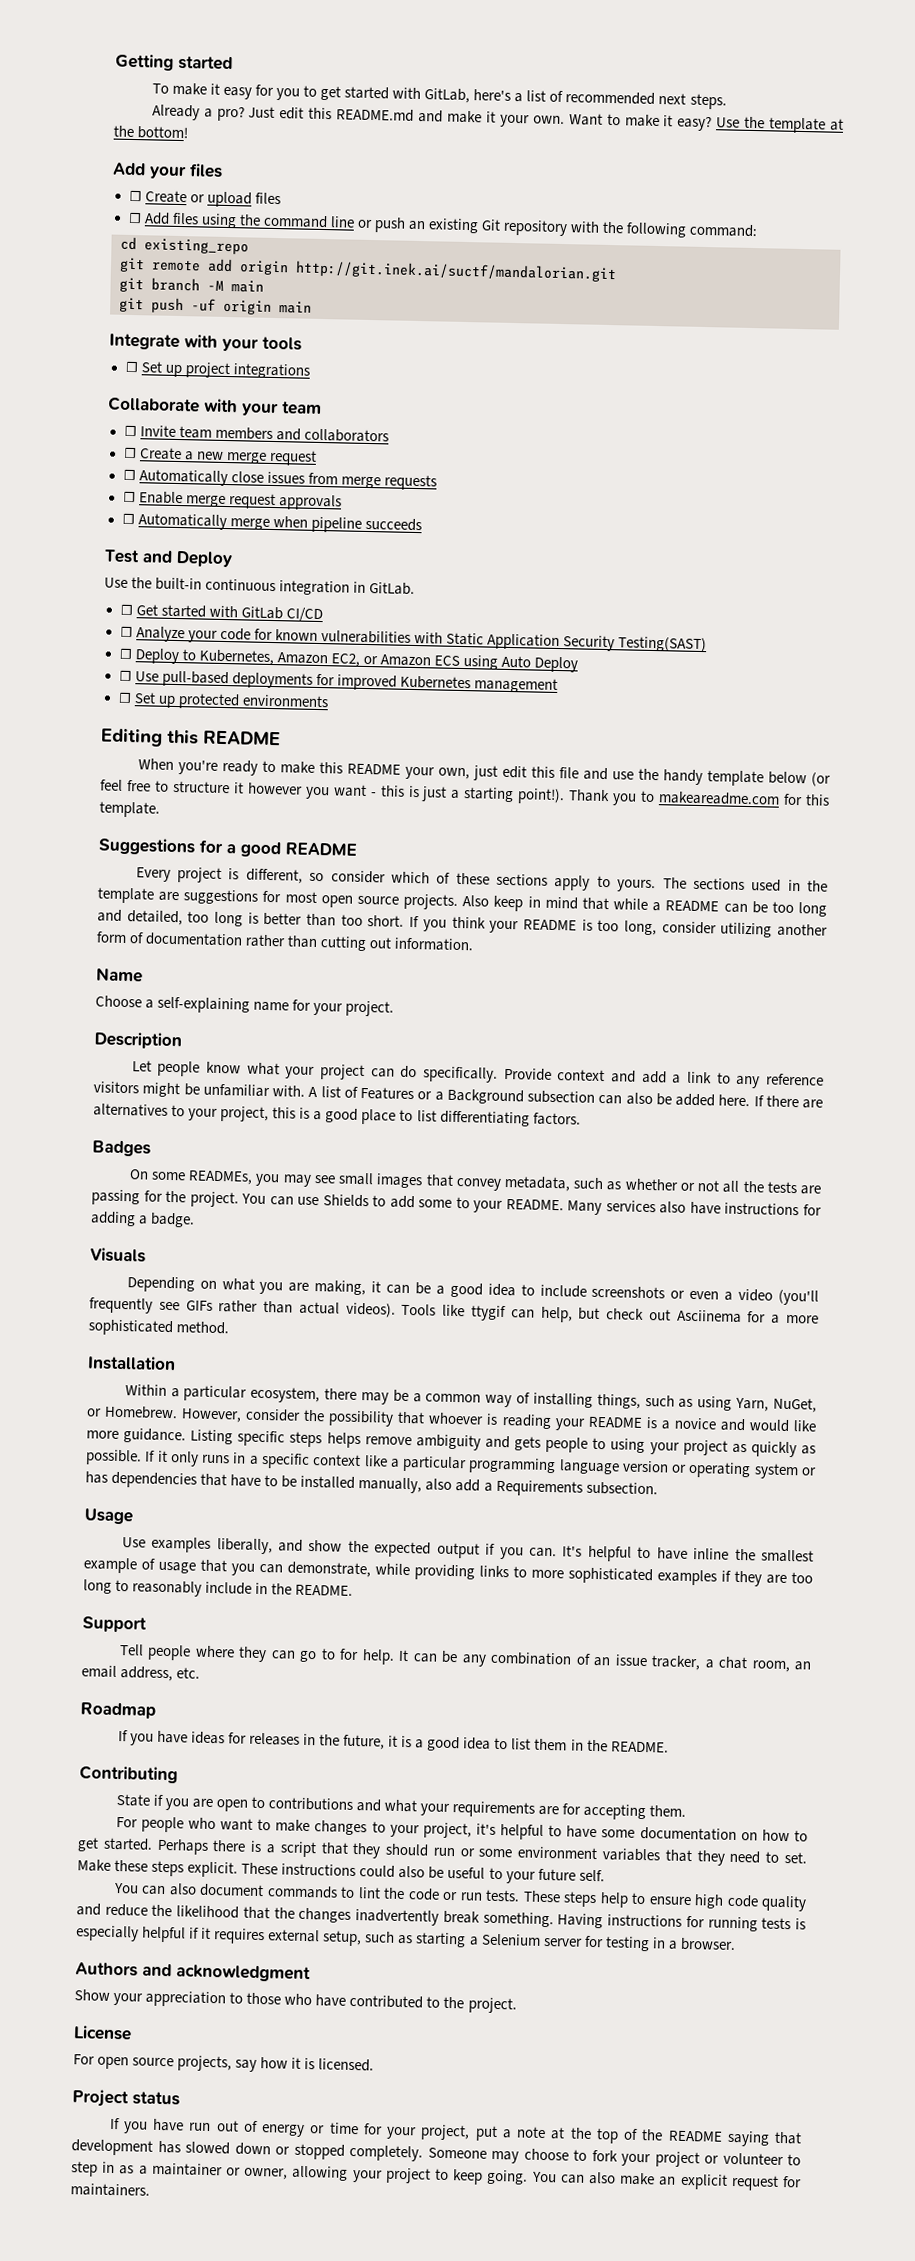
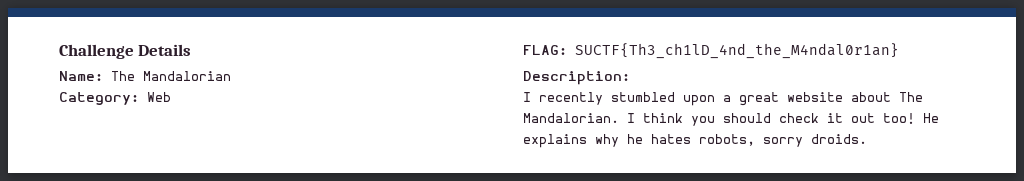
[115,53,233,71] [151,82,727,110] [151,104,844,134] [113,125,189,140] [112,162,223,180] [128,189,281,208] [127,211,759,238] [120,236,249,255] [119,257,617,283] [119,277,264,293] [119,297,312,315] [109,333,302,352] [124,360,311,379] [108,396,322,417] [123,424,389,443] [123,446,317,466] [122,468,437,491] [122,490,342,511] [121,512,422,533] [104,549,233,568] [104,577,416,596] [119,603,323,623] [119,625,708,653] [118,647,579,673] [118,669,558,693] [117,691,329,710] [100,728,281,747] [137,758,831,787] [100,779,831,806] [99,801,160,818] [98,837,357,858] [135,867,829,893] [97,887,827,917] [97,909,829,938] [96,931,475,952] [96,967,143,983] [95,995,395,1017] [94,1031,182,1050] [131,1060,824,1089] [93,1081,823,1109] [93,1103,581,1127] [92,1140,151,1157] [128,1169,821,1195] [91,1189,822,1216] [90,1211,196,1228] [90,1247,146,1263] [126,1276,819,1306] [89,1297,820,1324] [88,1319,230,1337] [87,1355,176,1372] [124,1384,818,1413] [86,1405,817,1433] [86,1428,817,1458] [85,1449,818,1480] [85,1471,658,1497] [84,1508,133,1525] [121,1536,814,1563] [83,1557,813,1587] [83,1579,354,1597] [82,1616,147,1633] [118,1644,811,1673] [81,1665,201,1682] [80,1702,156,1719] [117,1730,669,1753] [79,1765,178,1784] [115,1793,687,1821] [115,1816,808,1842] [77,1837,807,1866] [77,1859,605,1884] [112,1882,808,1912] [76,1903,807,1932] [75,1925,736,1952] [75,1962,311,1983] [74,1989,517,2014] [73,2025,132,2041] [73,2054,375,2073] [72,2089,180,2108] [109,2117,802,2147] [71,2139,801,2168] [71,2161,803,2191] [70,2183,150,2197] Getting started // To make it easy for you to get started with GitLab, here's a list of recommended next steps. // Already a pro? Just edit this README.md and make it your own. Want to make it easy? Use the template at the bottom! // Add your files // ☐ Create or upload files // ☐ Add files using the command line or push an existing Git repository with the following command: // cd existing_repo // git remote add origin http://git.inek.ai/suctf/mandalorian.git // git branch -M main // git push -uf origin main // Integrate with your tools // ☐ Set up project integrations // Collaborate with your team // ☐ Invite team members and collaborators // ☐ Create a new merge request // ☐ Automatically close issues from merge requests // ☐ Enable merge request approvals // ☐ Automatically merge when pipeline succeeds // Test and Deploy // Use the built-in continuous integration in GitLab. // ☐ Get started with GitLab CI/CD // ☐ Analyze your code for known vulnerabilities with Static Application Security Testing(SAST) // ☐ Deploy to Kubernetes, Amazon EC2, or Amazon ECS using Auto Deploy // ☐ Use pull-based deployments for improved Kubernetes management // ☐ Set up protected environments // Editing this README // When you're ready to make this README your own, just edit this file and use the handy template below (or feel free to structure it however you want - this is just a starting point!). Thank you to makeareadme.com for this template. // Suggestions for a good README // Every project is different, so consider which of these sections apply to yours. The sections used in the template are suggestions for most open source projects. Also keep in mind that while a README can be too long and detailed, too long is better than too short. If you think your README is too long, consider utilizing another form of documentation rather than cutting out information. // Name // Choose a self-explaining name for your project. // Description // Let people know what your project can do specifically. Provide context and add a link to any reference visitors might be unfamiliar with. A list of Features or a Background subsection can also be added here. If there are alternatives to your project, this is a good place to list differentiating factors. // Badges // On some READMEs, you may see small images that convey metadata, such as whether or not all the tests are passing for the project. You can use Shields to add some to your README. Many services also have instructions for adding a badge. // Visuals // Depending on what you are making, it can be a good idea to include screenshots or even a video (you'll frequently see GIFs rather than actual videos). Tools like ttygif can help, but check out Asciinema for a more sophisticated method. // Installation // Within a particular ecosystem, there may be a common way of installing things, such as using Yarn, NuGet, or Homebrew. However, consider the possibility that whoever is reading your README is a novice and would like more guidance. Listing specific steps helps remove ambiguity and gets people to using your project as quickly as possible. If it only runs in a specific context like a particular programming language version or operating system or has dependencies that have to be installed manually, also add a Requirements subsection. // Usage // Use examples liberally, and show the expected output if you can. It's helpful to have inline the smallest example of usage that you can demonstrate, while providing links to more sophisticated examples if they are too long to reasonably include in the README. // Support // Tell people where they can go to for help. It can be any combination of an issue tracker, a chat room, an email address, etc. // Roadmap // If you have ideas for releases in the future, it is a good idea to list them in the README. // Contributing // State if you are open to contributions and what your requirements are for accepting them. // For people who want to make changes to your project, it's helpful to have some documentation on how to get started. Perhaps there is a script that they should run or some environment variables that they need to set. Make these steps explicit. These instructions could also be useful to your future self. // You can also document commands to lint the code or run tests. These steps help to ensure high code quality and reduce the likelihood that the changes inadvertently break something. Having instructions for running tests is especially helpful if it requires external setup, such as starting a Selenium server for testing in a browser. // Authors and acknowledgment // Show your appreciation to those who have contributed to the project. // License // For open source projects, say how it is licensed. // Project status // If you have run out of energy or time for your project, put a note at the top of the README saying that development has slowed down or stopped completely. Someone may choose to fork your project or volunteer to step in as a maintainer or owner, allowing your project to keep going. You can also make an explicit request for maintainers. -> [59,44,192,59] [59,71,231,81] [59,92,171,105] [523,43,899,59] [523,71,630,85] [523,92,923,106] [523,113,939,126] [523,134,867,148] Challenge Details // Name: The Mandalorian // Category: Web // FLAG: SUCTF{Th3_ch1lD_4nd_the_M4ndal0r1an} // Description: // I recently stumbled upon a great website about The Mandalorian. I think you should check it out too! He explains why he hates robots, sorry droids.

